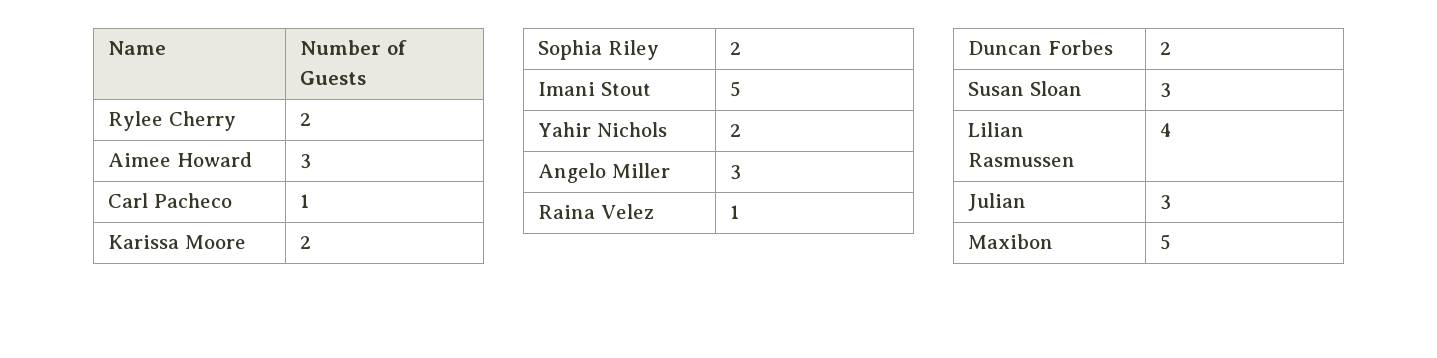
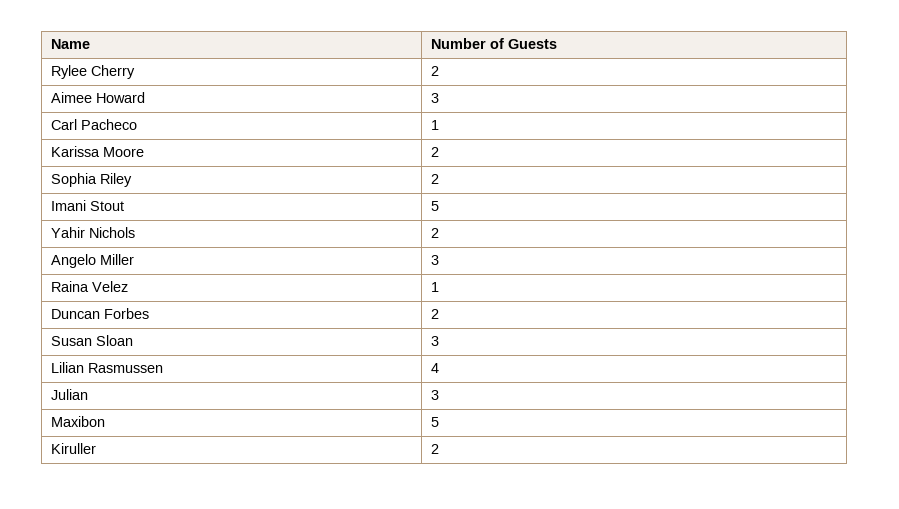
(1172, 242) none -> [50,443,96,454] [430,444,439,454] // Kiruller | 2

